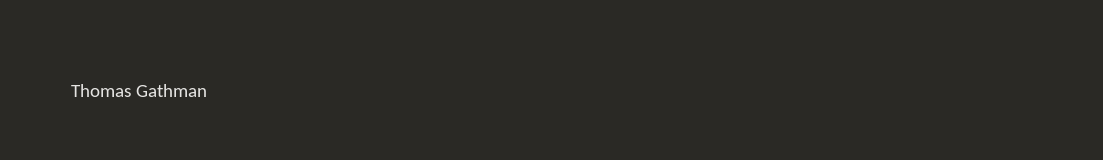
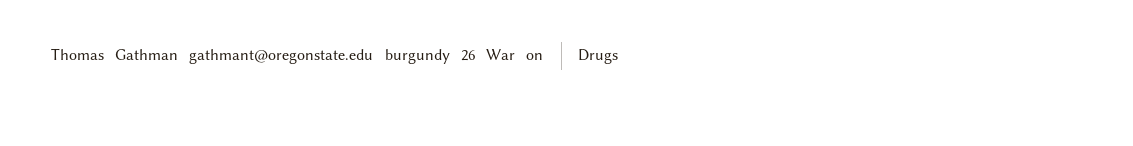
(207, 90) none -> [189,49,618,64] gathmant@oregonstate.edu burgundy 26 War on Drugs

